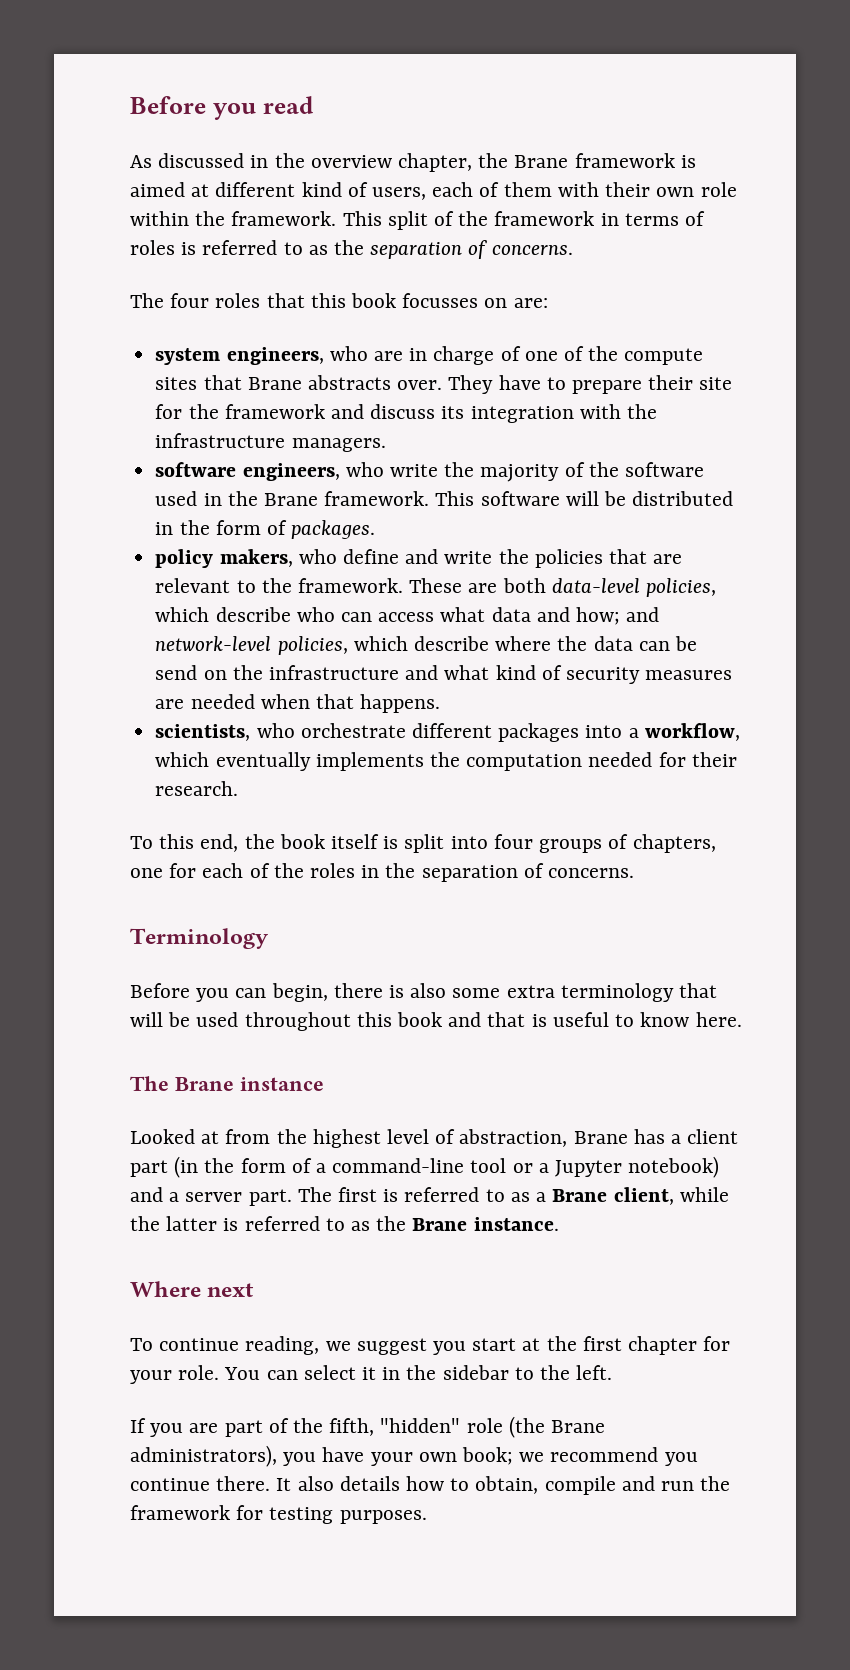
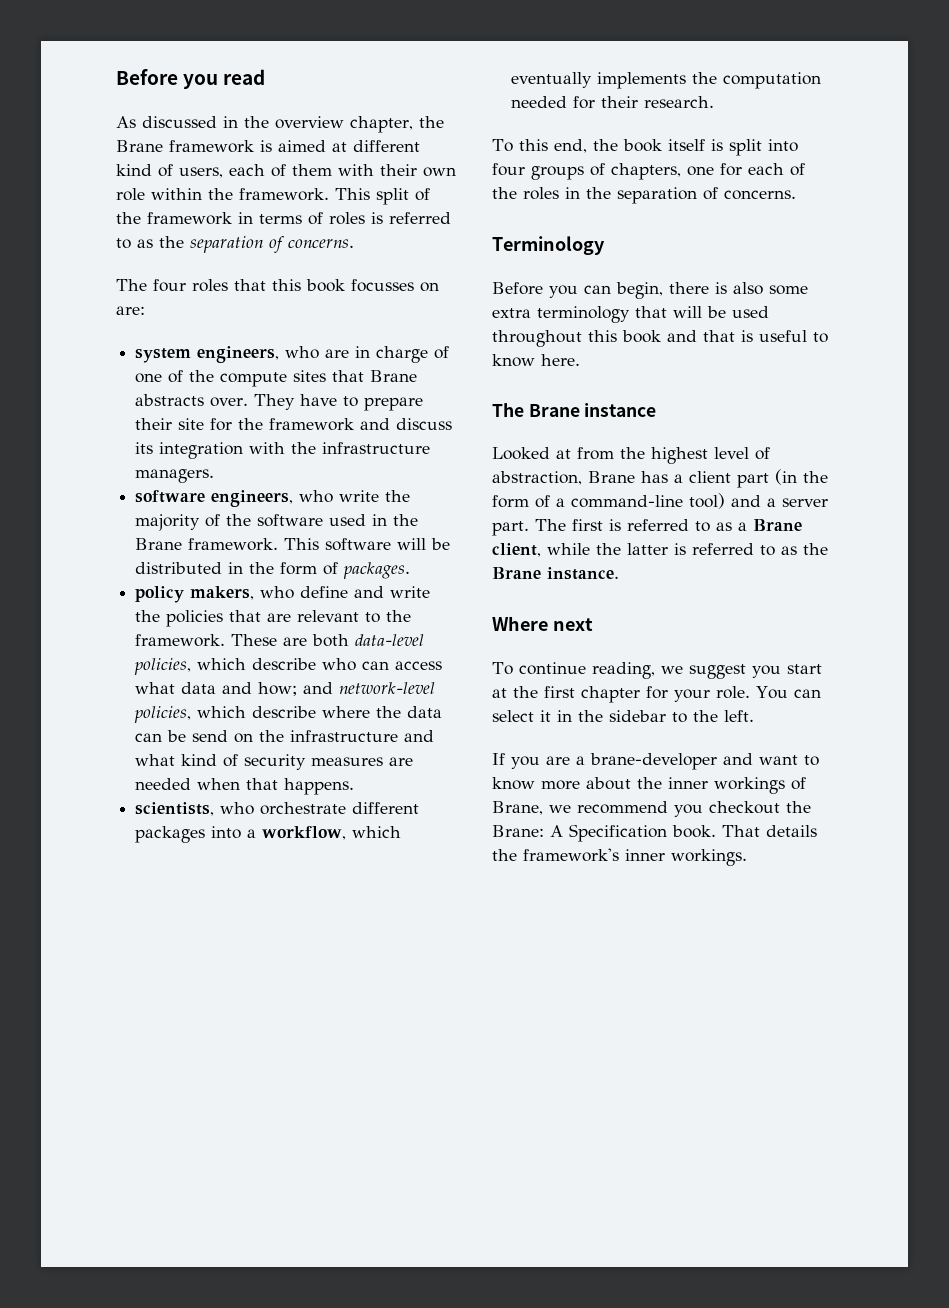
[470,1156,720,1178] tool or a Jupyter notebook) -> [689,493,725,509] tool)
[224,1416,606,1438] [130,1445,698,1467] [130,1476,731,1495] [130,1505,427,1524] part of the fifth, "hidden" role (the Brane administrators), you have your own book; we recommend you continue there. It also details how to obtain, compile and run the framework for testing purposes. -> [576,753,819,770] [492,777,806,794] [492,801,811,817] [492,824,817,842] [492,848,747,866] a brane-developer and want to know more about the inner workings of Brane, we recommend you checkout the Brane: A Specification book. That details the framework's inner workings.

